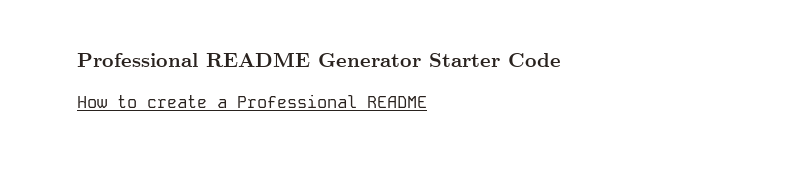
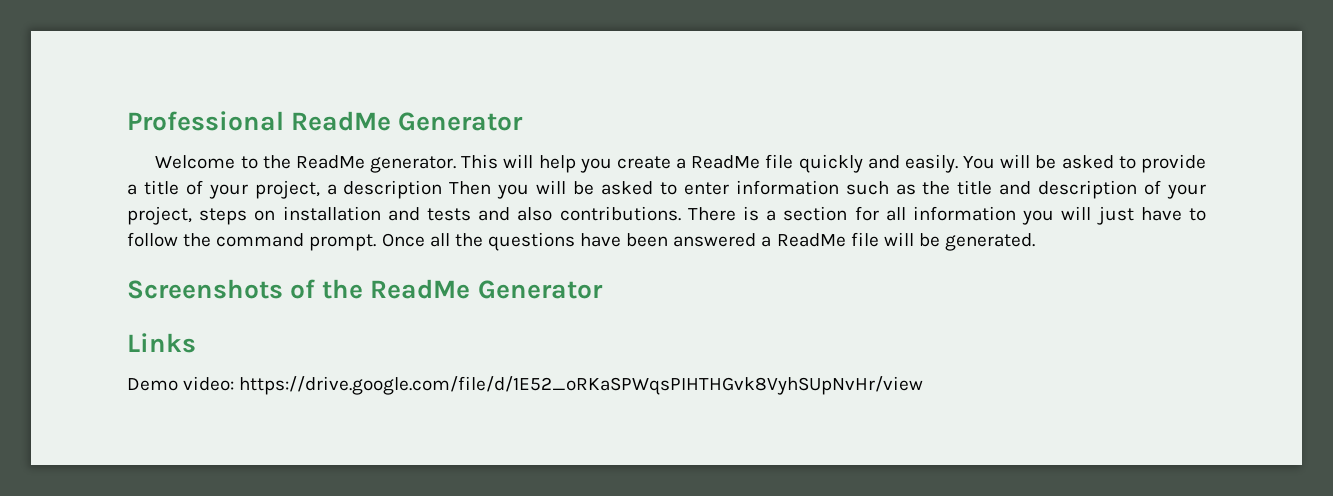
[77,52,561,67] [77,94,427,108] Professional README Generator Starter Code // How to create a Professional README -> [127,111,524,131] [155,154,1206,173] [127,180,1206,199] [127,206,1207,225] [127,232,1036,251] [127,279,603,299] [127,333,196,353] [127,376,924,395] Professional ReadMe Generator // Welcome to the ReadMe generator. This will help you create a ReadMe file quickly and easily. You will be asked to provide a title of your project, a description Then you will be asked to enter information such as the title and description of your project, steps on installation and tests and also contributions. There is a section for all information you will just have to follow the command prompt. Once all the questions have been answered a ReadMe file will be generated. // Screenshots of the ReadMe Generator // Links // Demo video: https://drive.google.com/file/d/1E52_oRKaSPWqsPIHTHGvk8VyhSUpNvHr/view

